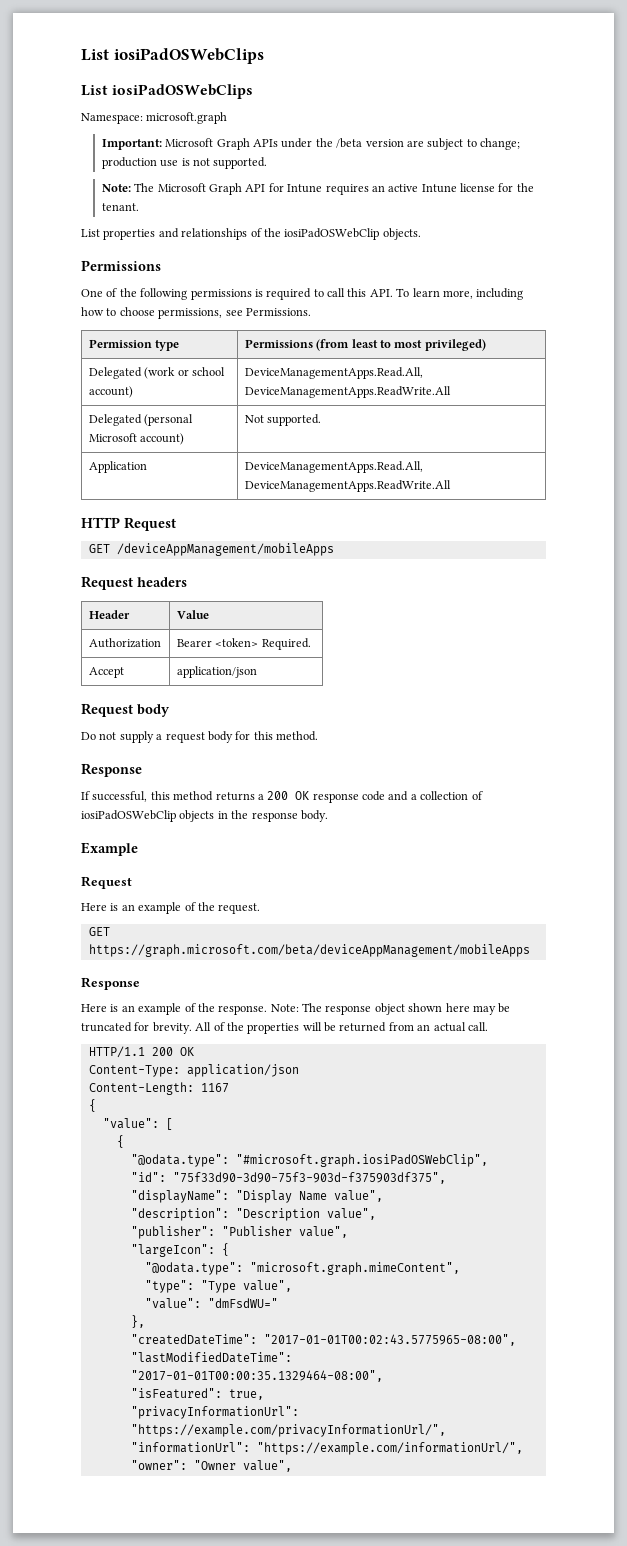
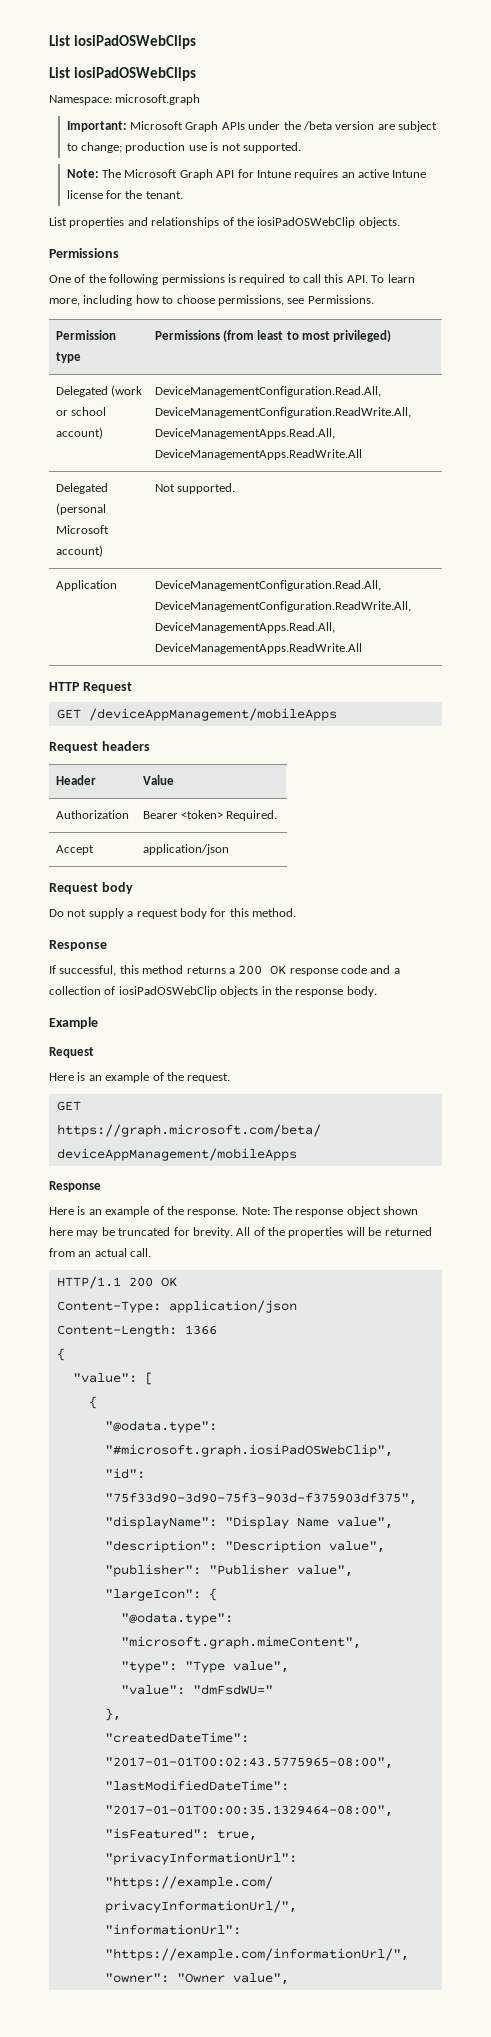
(133, 392) none -> [154,386,381,397] [154,407,411,418] DeviceManagementConfiguration.Read.All, DeviceManagementConfiguration.ReadWrite.All,
(147, 467) none -> [154,580,381,591] [154,601,411,612] DeviceManagementConfiguration.Read.All, DeviceManagementConfiguration.ReadWrite.All,
[200,1083,229,1093] 1167 -> [184,1325,217,1335] 1366

